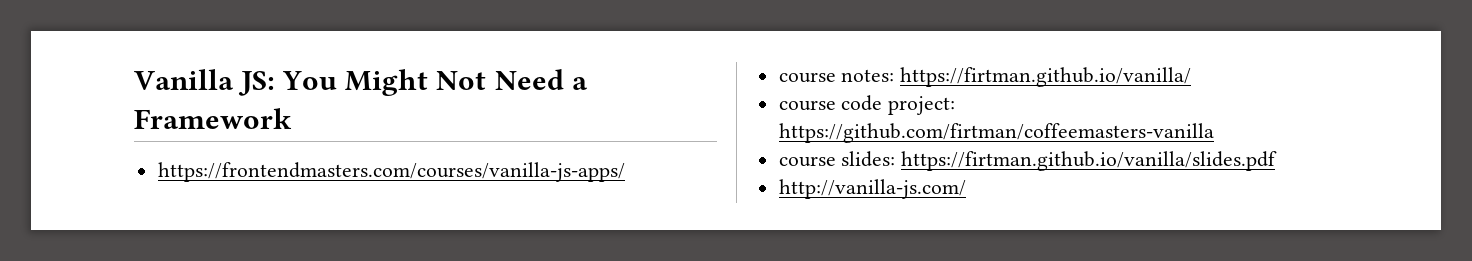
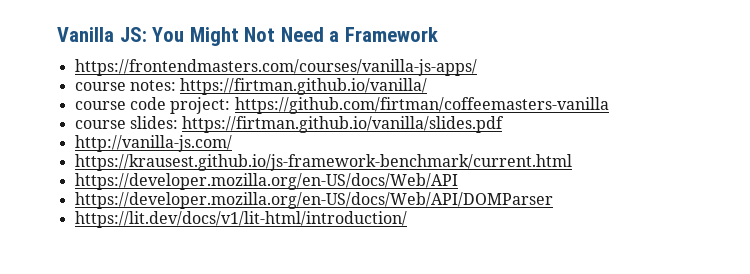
(966, 189) none -> [74,154,572,171] [74,173,458,190] [74,192,553,209] [74,211,407,228] // https://krausest.github.io/js-framework-benchmark/current.html // https://developer.mozilla.org/en-US/docs/Web/API // https://developer.mozilla.org/en-US/docs/Web/API/DOMParser // https://lit.dev/docs/v1/lit-html/introduction/

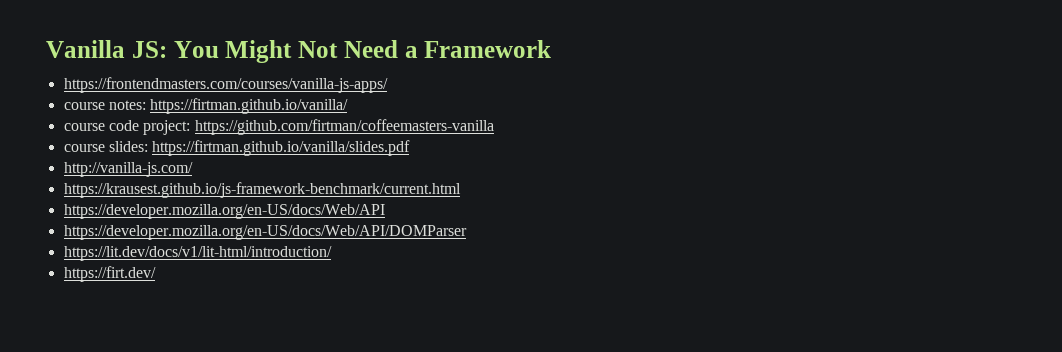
(407, 219) none -> [63,266,156,282] // https://firt.dev/

